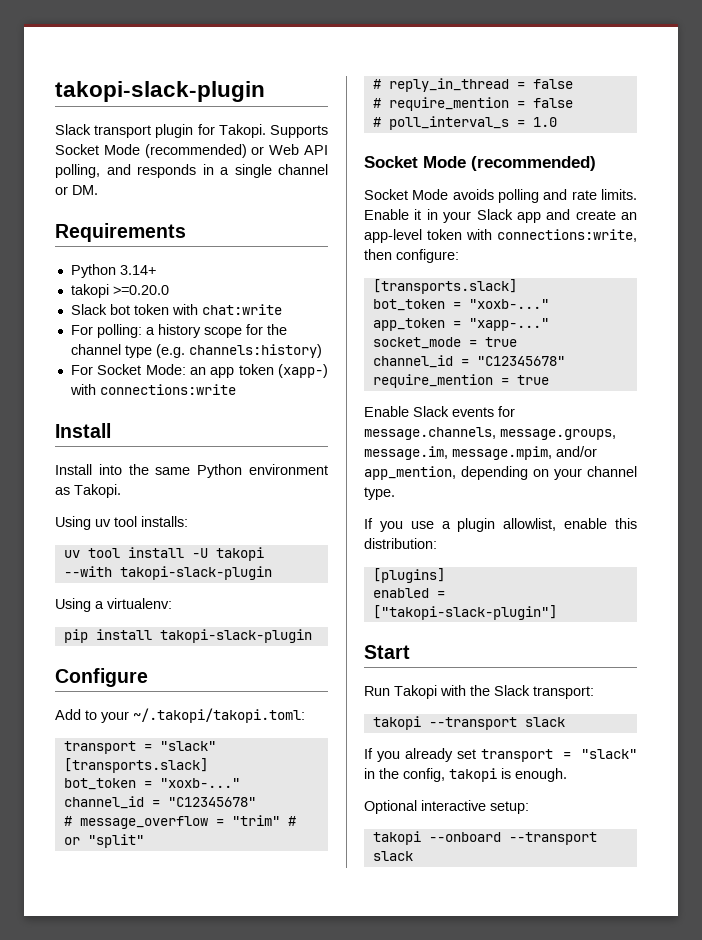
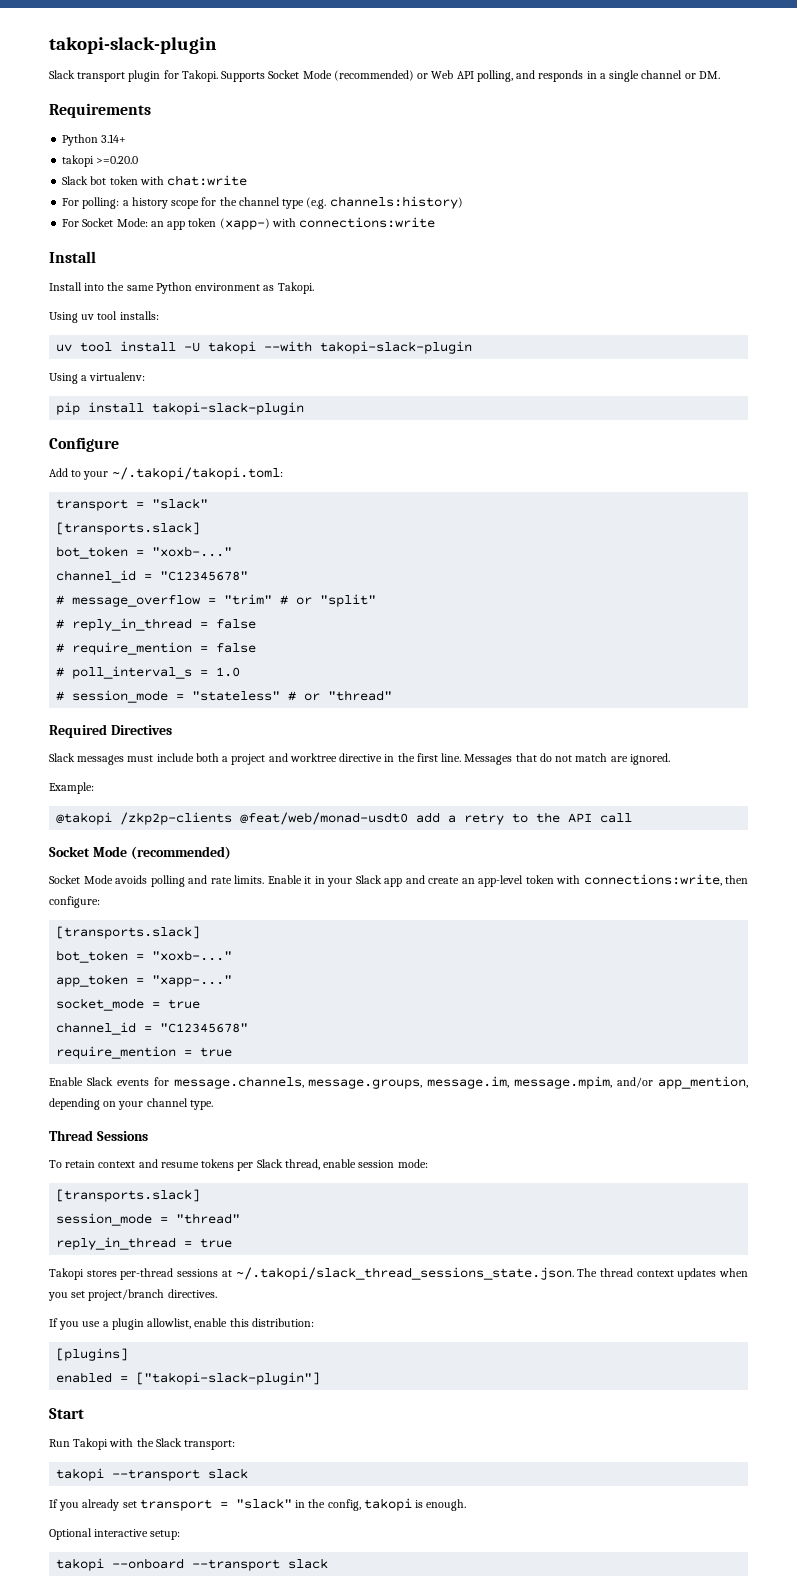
(557, 122) none -> [56,690,393,703] [49,724,172,738] [49,753,670,765] [49,782,94,794] [56,812,633,825] // # session_mode = "stateless" # or "thread" // Required Directives // Slack messages must include both a project and worktree directive in the first line. Messages that do not match are ignored. // Example: // @takopi /zkp2p-clients @feat/web/monad-usdt0 add a retry to the API call
(395, 493) none -> [49,1130,148,1141] [49,1159,428,1171] [56,1189,201,1202] [56,1213,241,1226] [56,1237,233,1250] [49,1267,749,1280] [48,1289,217,1301] // Thread Sessions // To retain context and resume tokens per Slack thread, enable session mode: // [transports.slack] // session_mode = "thread" // reply_in_thread = true // Takopi stores per-thread sessions at ~/.takopi/slack_thread_sessions_state.json. The thread context updates when you set project/branch directives.

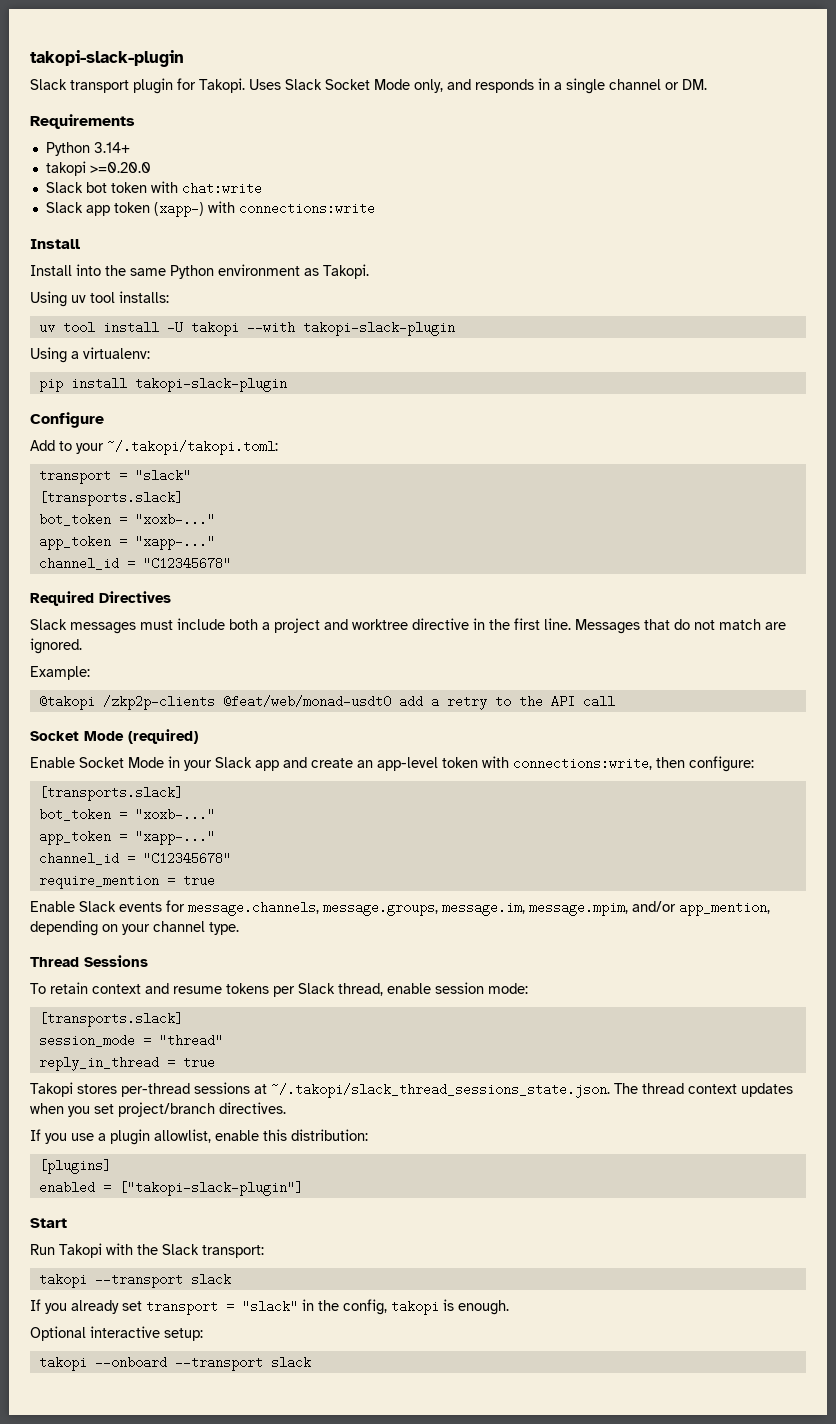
[221,70,513,82] Supports Socket Mode (recommended) or Web API polling, -> [249,79,443,93] Uses Slack Socket Mode only,
[62,196,463,209] [62,218,164,227] For polling: a history scope for the channel type (e.g. channels:history) // For Socket Mode: an -> [45,202,83,213] Slack
[56,570,249,583] [56,594,377,607] [56,618,257,631] [56,642,257,655] [56,666,241,679] [56,690,393,703] // channel_id = "C12345678" // # message_overflow = "trim" # or "split" // # reply_in_thread = false // # require_mention = false // # poll_interval_s = 1.0 // # session_mode = "stateless" # or "thread" -> [38,535,215,550] [38,557,231,570] // app_token = "xapp-..." // channel_id = "C12345678"
[130,846,231,860] [49,875,311,887] (recommended) // Socket Mode avoids polling and rate limits. Enable it -> [128,729,198,744] [30,757,164,768] (required) // Enable Socket Mode
[56,998,201,1011] // socket_mode = true -> (215, 837) none

